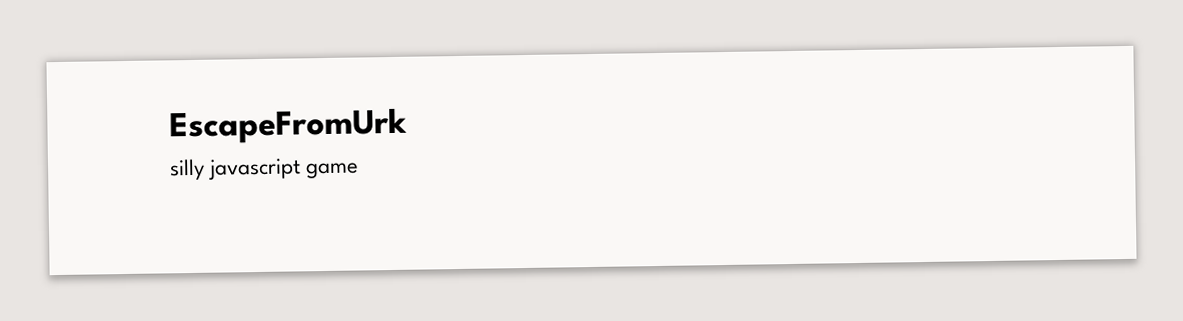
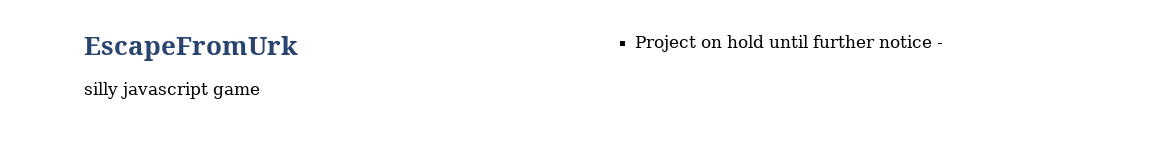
(360, 170) none -> [635,35,944,52] // Project on hold until further notice -

